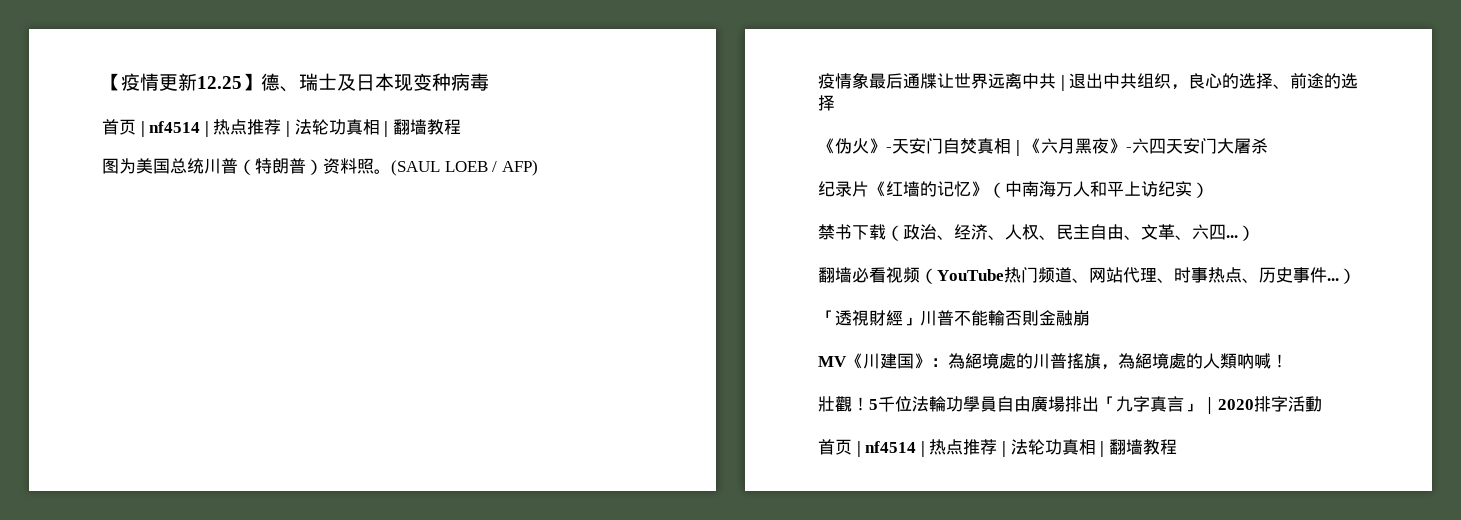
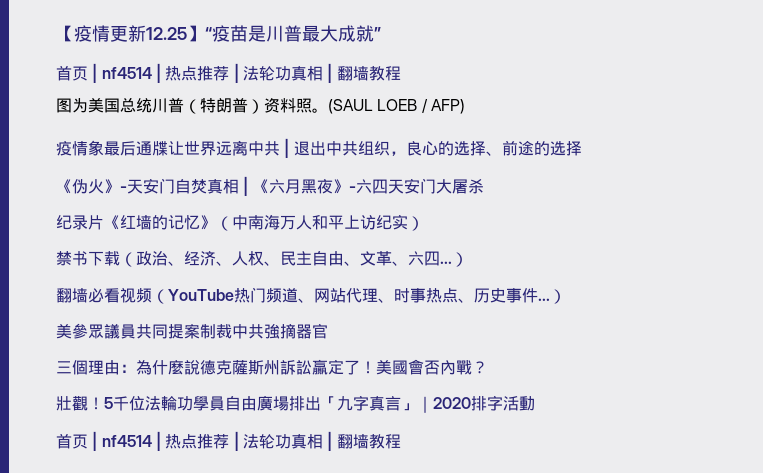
[261,73,489,92] 德、瑞士及日本现变种病毒 -> [205,25,381,42] “疫苗是川普最大成就”
[818,310,1090,326] [818,353,1288,370] 「透視財經」川普不能輸否則金融崩 // MV《川建国》：為絕境處的川普搖旗，為絕境處的人類吶喊！ -> [56,323,328,339] [56,359,488,375] 美參眾議員共同提案制裁中共強摘器官 // 三個理由：為什麼說德克薩斯州訴訟贏定了！美國會否內戰？

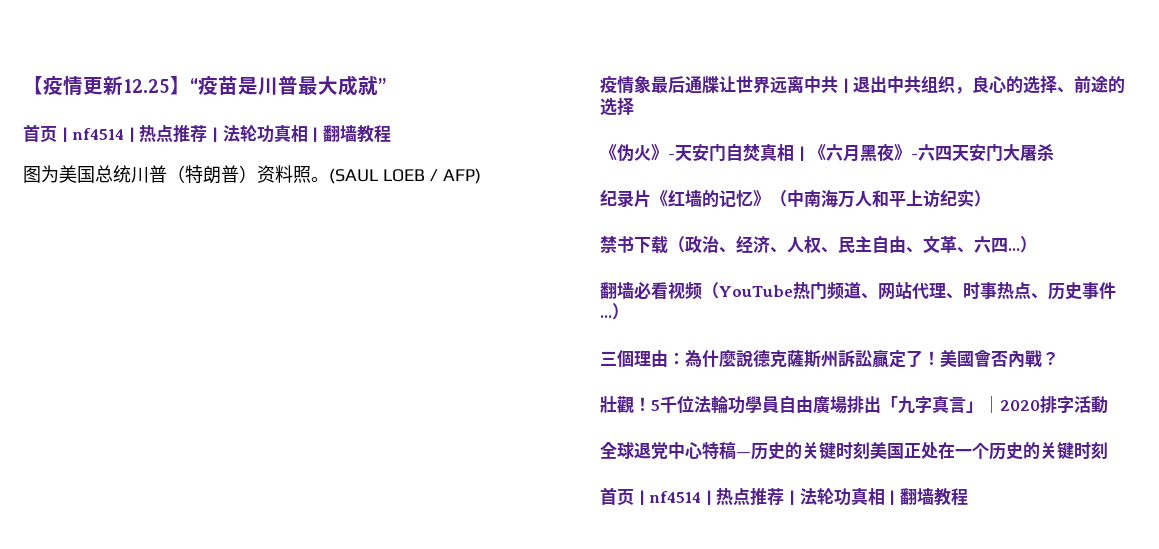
[56,323,328,339] // 美參眾議員共同提案制裁中共強摘器官 -> (629, 311) none
(535, 403) none -> [600,441,1108,460] // 全球退党中心特稿—历史的关键时刻美国正处在一个历史的关键时刻

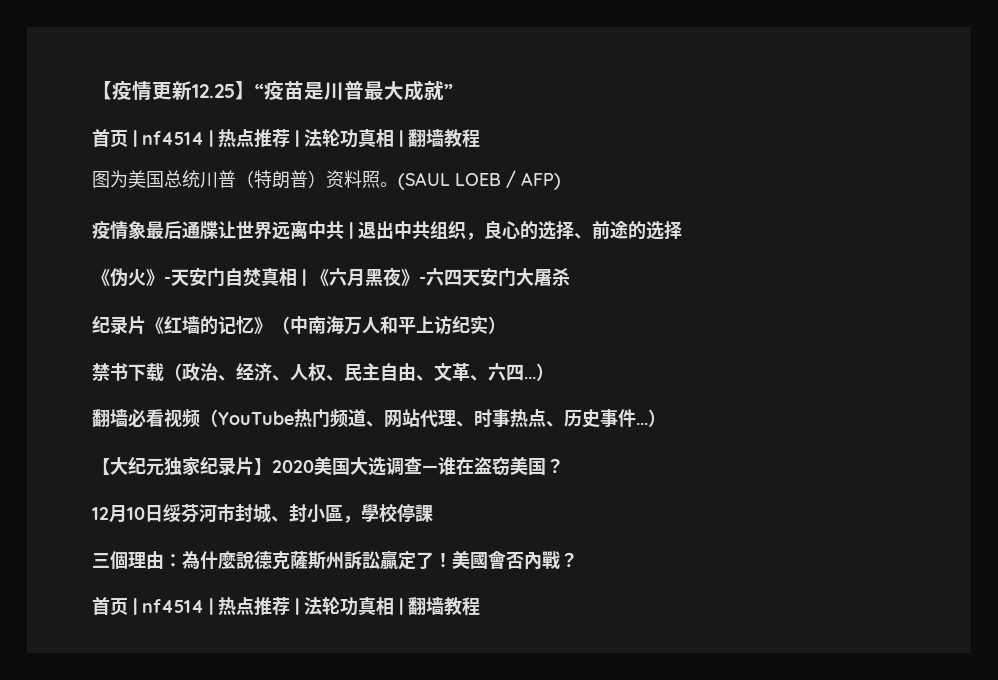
(629, 311) none -> [92,456,564,476] [92,503,433,523] // 【大纪元独家纪录片】2020美国大选调查—谁在盗窃美国？ // 12月10日绥芬河市封城、封小區，學校停課
[600,395,1108,414] [600,441,1108,460] // 壯觀！5千位法輪功學員自由廣場排出「九字真言」｜2020排字活動 // 全球退党中心特稿—历史的关键时刻美国正处在一个历史的关键时刻 -> (578, 560) none

